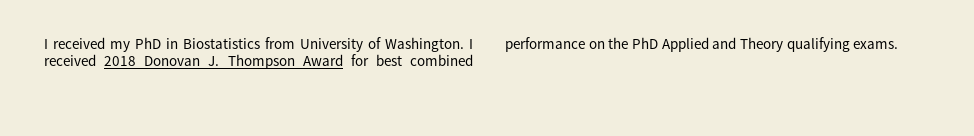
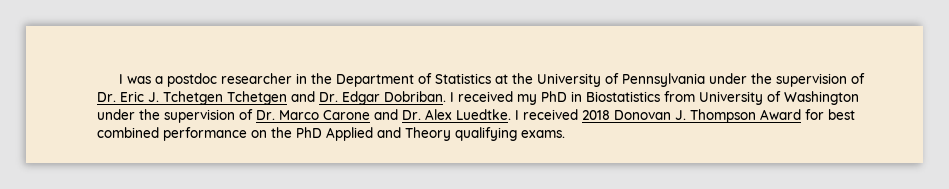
[44,39,48,49] I -> [118,73,865,87] [97,91,454,105] I was a postdoc researcher in the Department of Statistics at the University of Pennsylvania under the supervision of Dr. Eric J. Tchetgen Tchetgen and Dr. Edgar Dobriban. I
[385,37,464,52] Washington. -> [784,91,859,105] [97,109,511,123] Washington under the supervision of Dr. Marco Carone and Dr. Alex Luedtke.

